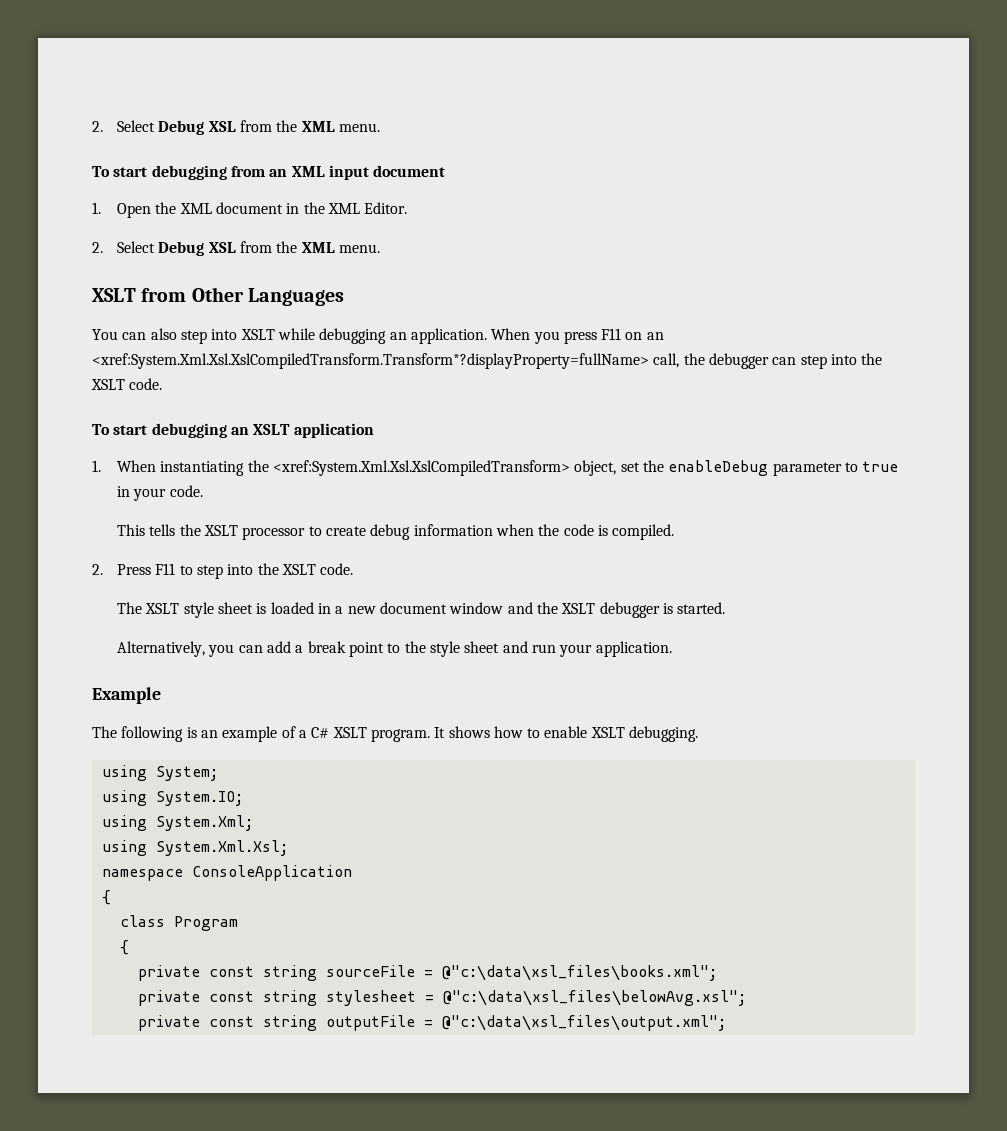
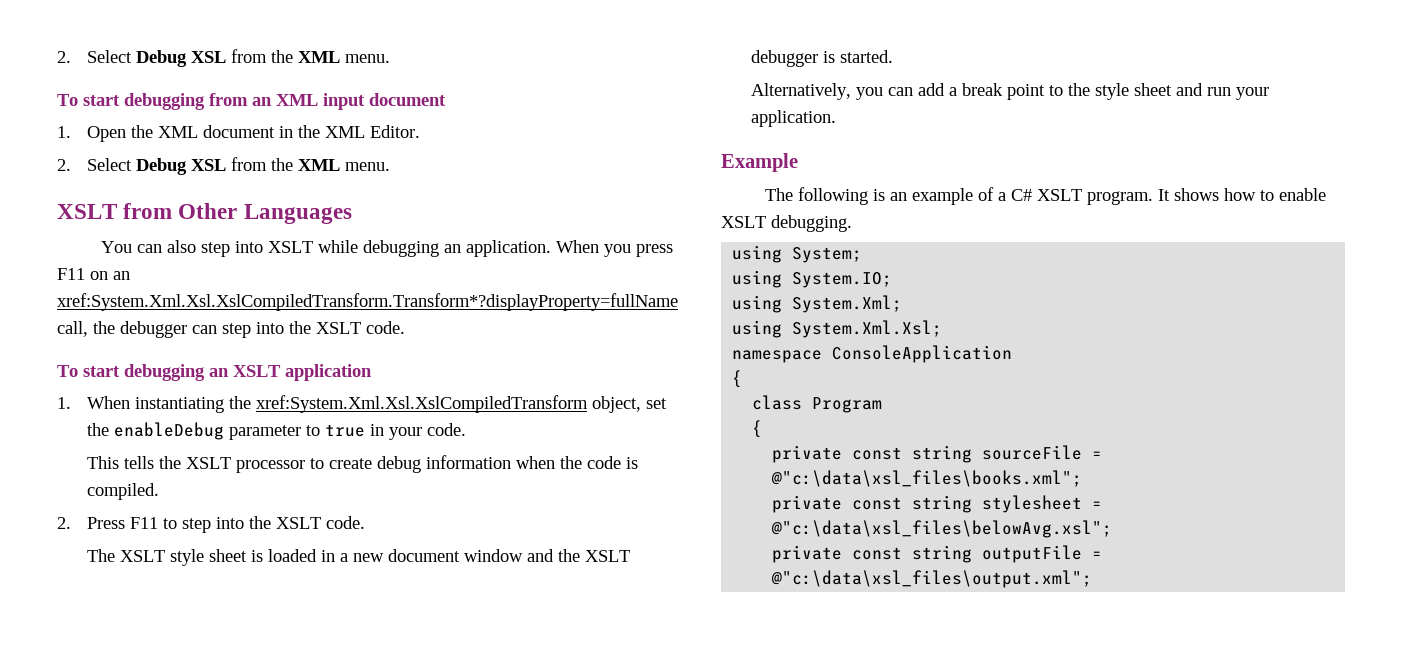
[92,353,649,369] <xref:System.Xml.Xsl.XslCompiledTransform.Transform*?displayProperty=fullName> -> [57,293,678,311] xref:System.Xml.Xsl.XslCompiledTransform.Transform*?displayProperty=fullName
[273,460,571,476] <xref:System.Xml.Xsl.XslCompiledTransform> -> [256,395,589,413] xref:System.Xml.Xsl.XslCompiledTransform

